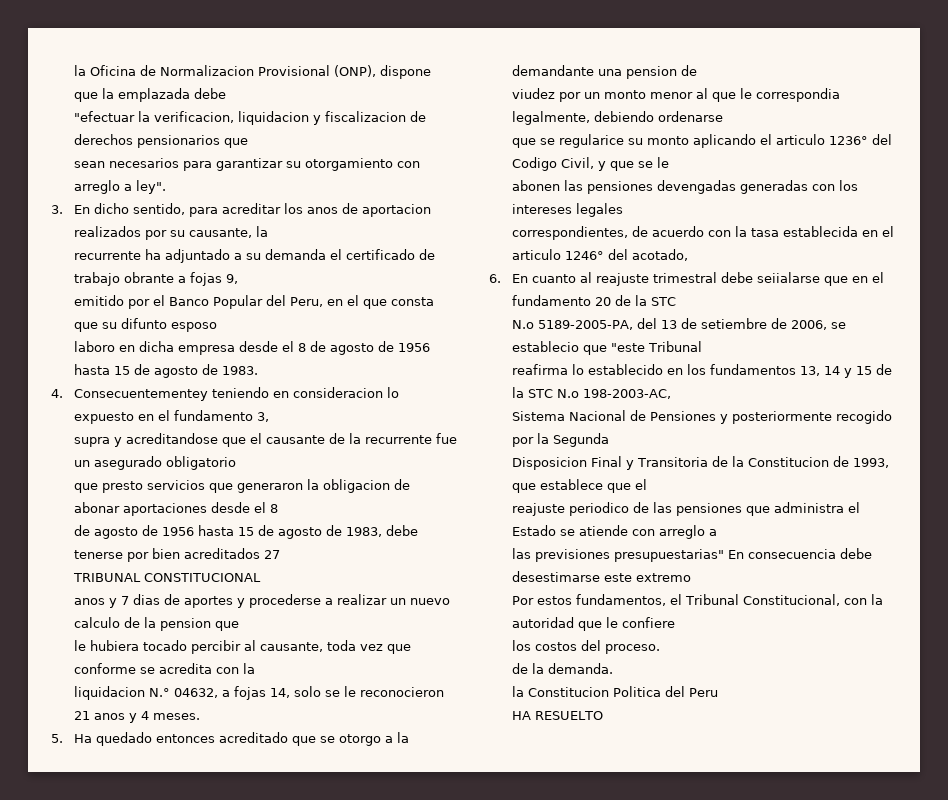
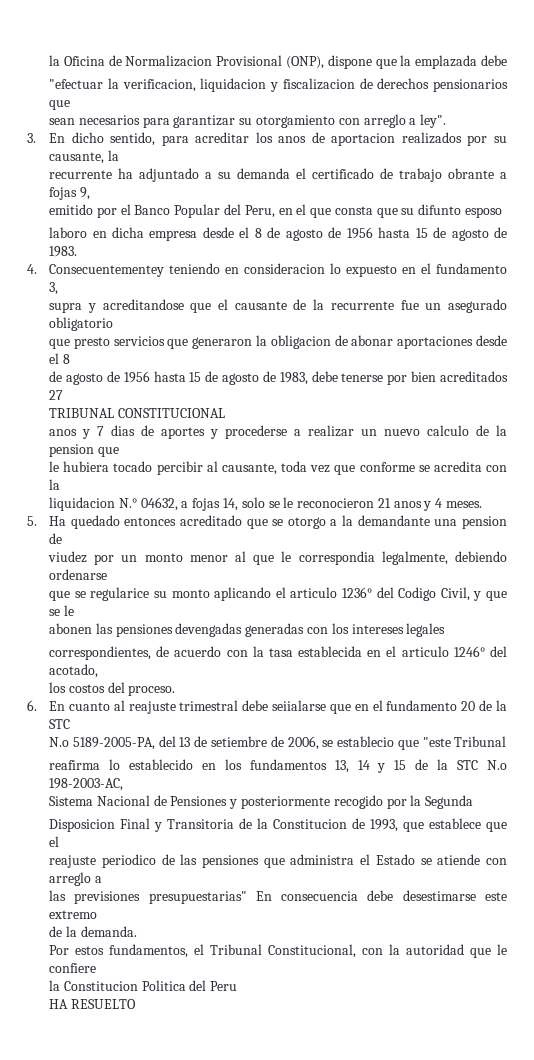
(689, 255) none -> [49,682,176,696] // los costos del proceso.
(692, 577) none -> [49,926,137,937] // de la demanda.
[512,640,661,654] [512,663,614,674] // los costos del proceso. // de la demanda. -> (97, 968) none

